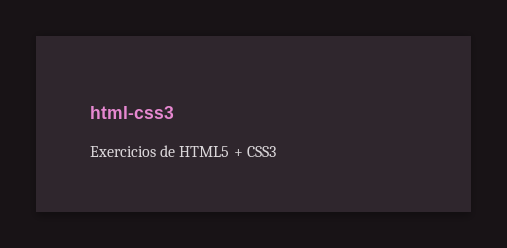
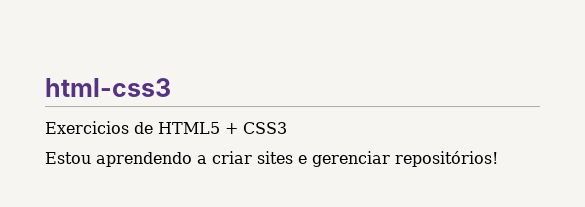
(276, 151) none -> [45,151,498,167] // Estou aprendendo a criar sites e gerenciar repositórios!

